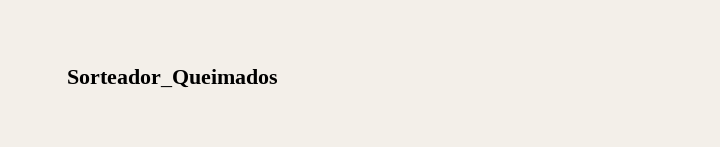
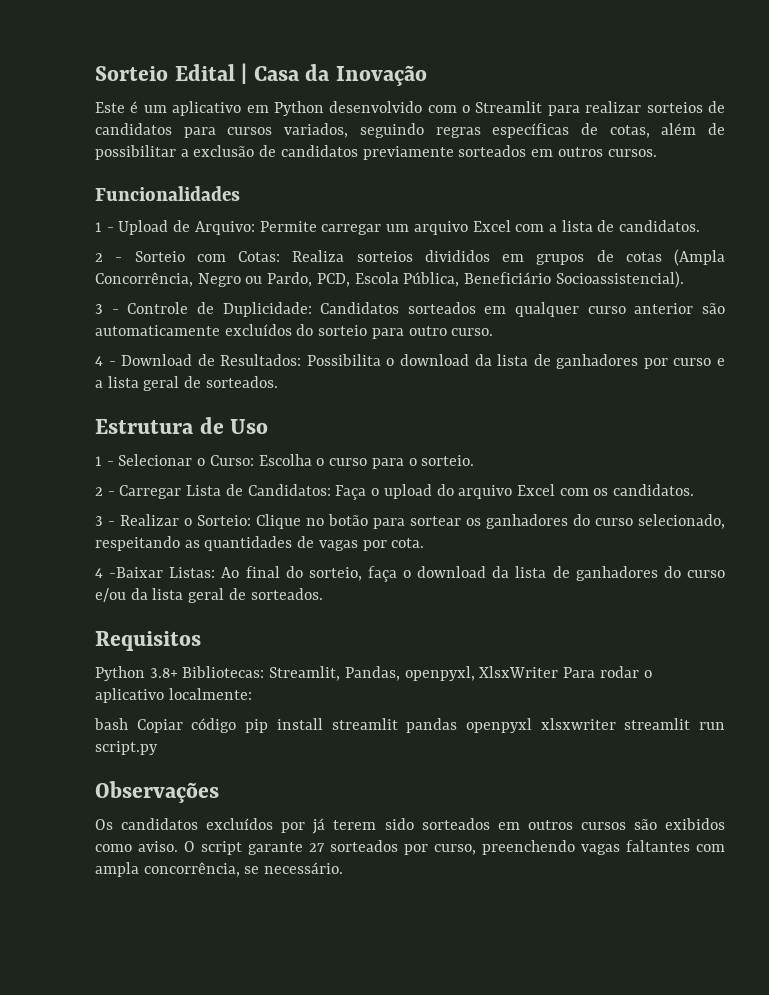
[67,69,278,88] Sorteador_Queimados -> [95,63,428,86] [95,101,726,116] [95,123,726,138] [95,145,657,160] [95,186,240,201] [95,220,701,235] [95,249,725,266] [95,271,684,288] [95,302,725,317] [95,324,494,339] [95,354,725,369] [95,376,278,391] [95,417,269,434] [95,454,475,469] [95,484,695,500] [95,514,725,529] [95,536,425,551] [95,566,725,582] [95,588,323,603] [95,631,201,651] [95,666,652,681] [95,688,252,703] [94,718,725,733] [95,741,158,755] [95,781,219,803] [95,818,725,834] [95,840,725,855] [95,862,344,877] Sorteio Edital | Casa da Inovação // Este é um aplicativo em Python desenvolvido com o Streamlit para realizar sorteios de candidatos para cursos variados, seguindo regras específicas de cotas, além de possibilitar a exclusão de candidatos previamente sorteados em outros cursos. // Funcionalidades // 1 - Upload de Arquivo: Permite carregar um arquivo Excel com a lista de candidatos. // 2 - Sorteio com Cotas: Realiza sorteios divididos em grupos de cotas (Ampla Concorrência, Negro ou Pardo, PCD, Escola Pública, Beneficiário Socioassistencial). // 3 - Controle de Duplicidade: Candidatos sorteados em qualquer curso anterior são automaticamente excluídos do sorteio para outro curso. // 4 - Download de Resultados: Possibilita o download da lista de ganhadores por curso e a lista geral de sorteados. // Estrutura de Uso // 1 - Selecionar o Curso: Escolha o curso para o sorteio. // 2 - Carregar Lista de Candidatos: Faça o upload do arquivo Excel com os candidatos. // 3 - Realizar o Sorteio: Clique no botão para sortear os ganhadores do curso selecionado, respeitando as quantidades de vagas por cota. // 4 -Baixar Listas: Ao final do sorteio, faça o download da lista de ganhadores do curso e/ou da lista geral de sorteados. // Requisitos // Python 3.8+ Bibliotecas: Streamlit, Pandas, openpyxl, XlsxWriter Para rodar o aplicativo localmente: // bash Copiar código pip install streamlit pandas openpyxl xlsxwriter streamlit run script.py // Observações // Os candidatos excluídos por já terem sido sorteados em outros cursos são exibidos como aviso. O script garante 27 sorteados por curso, preenchendo vagas faltantes com ampla concorrência, se necessário.

